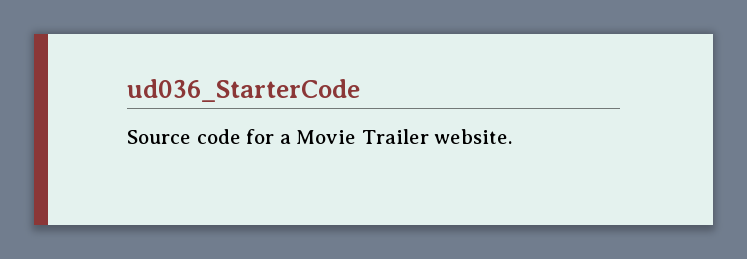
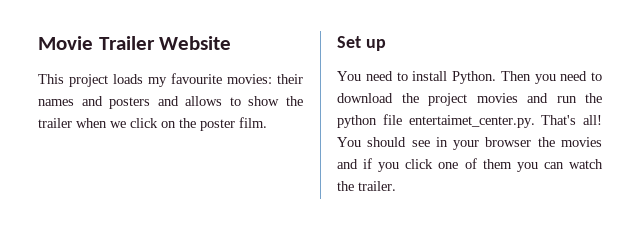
[127,79,360,102] [127,129,513,144] ud036_StarterCode // Source code for a Movie Trailer website. -> [38,36,232,50] [38,73,303,87] [38,96,304,109] [38,117,267,131] [337,36,386,51] [337,71,602,84] [337,93,602,106] [337,114,602,128] [337,137,602,150] [337,158,603,172] [337,181,396,191] Movie Trailer Website // This project loads my favourite movies: their names and posters and allows to show the trailer when we click on the poster film. // Set up // You need to install Python. Then you need to download the project movies and run the python file entertaimet_center.py. That's all! You should see in your browser the movies and if you click one of them you can watch the trailer.

